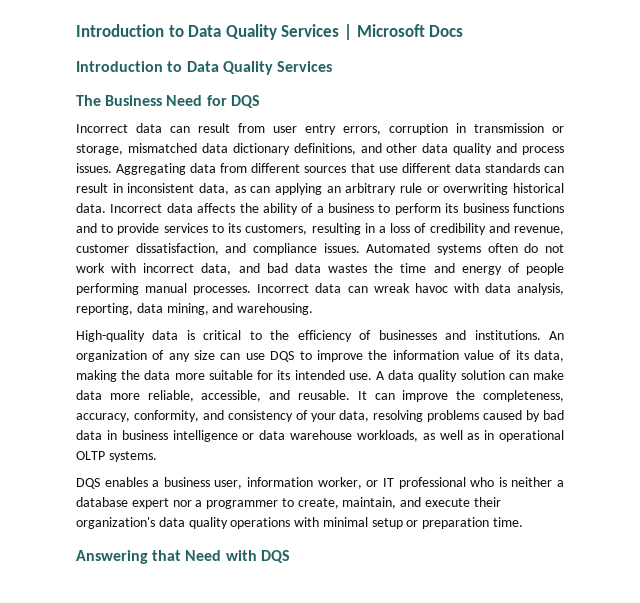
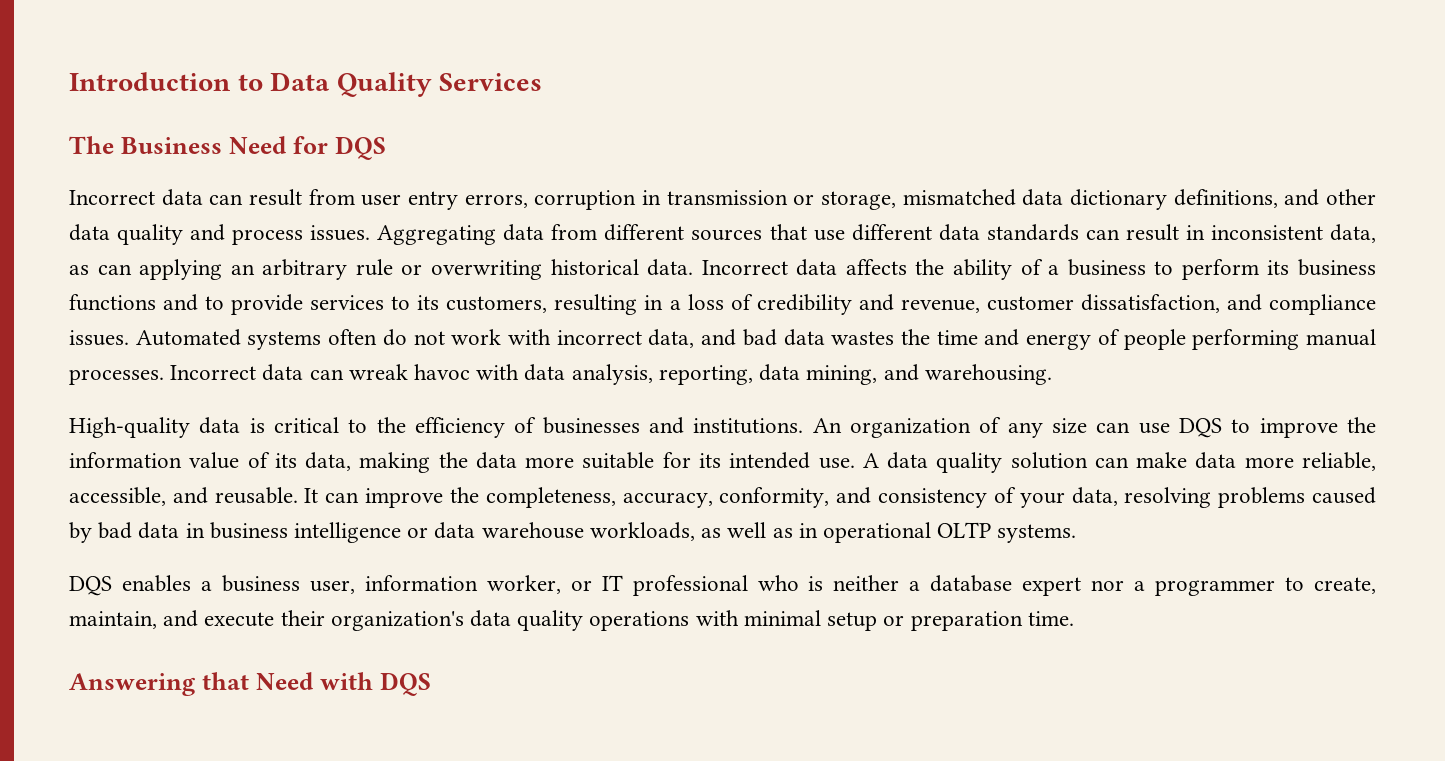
[76,24,464,40] [76,61,333,75] Introduction to Data Quality Services | Microsoft Docs // Introduction to Data Quality Services -> [69,72,543,97] Introduction to Data Quality Services

